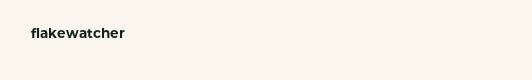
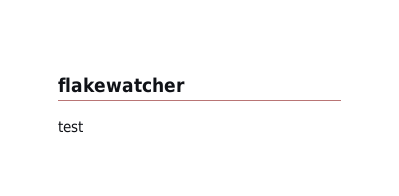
(125, 33) none -> [58,121,83,133] // test

